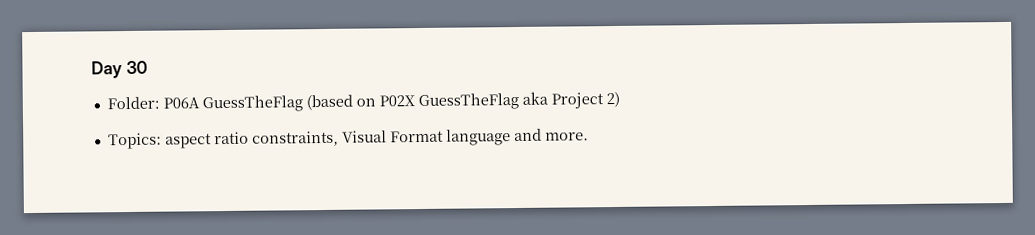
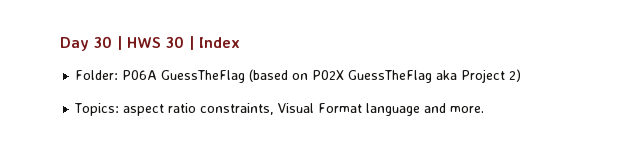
(148, 67) none -> [117,36,240,50] | HWS 30 | Index

